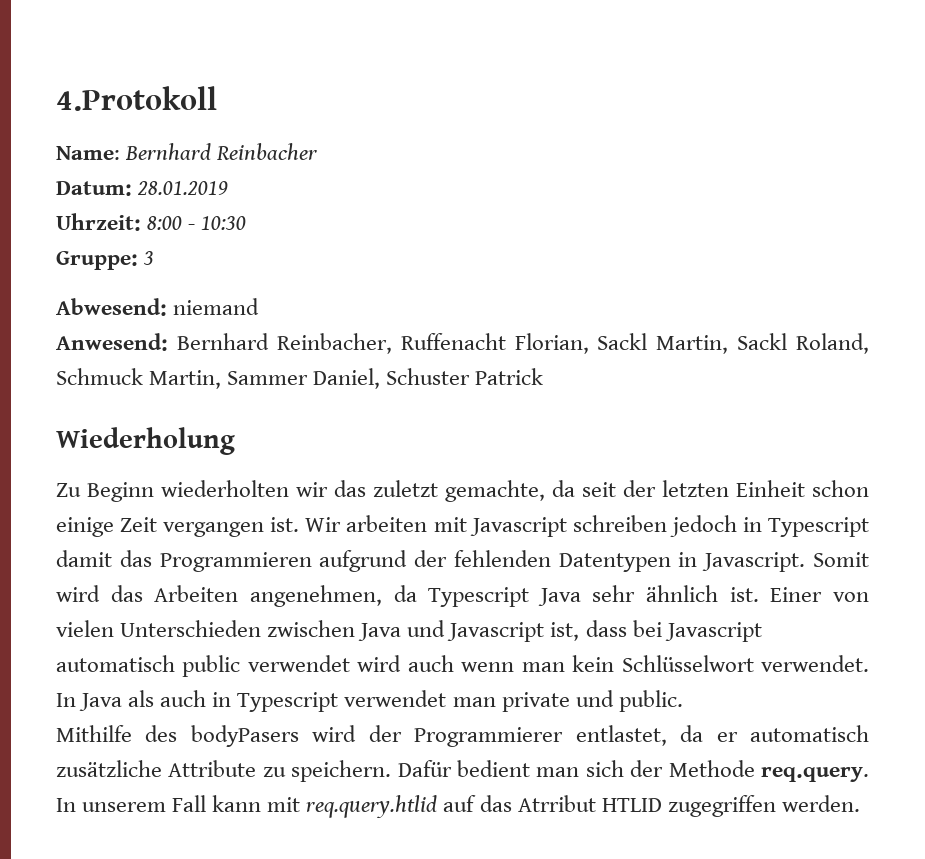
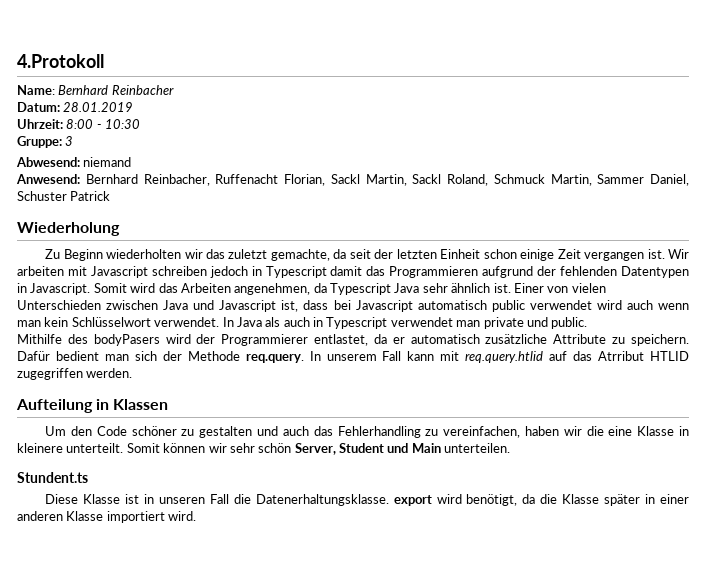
(860, 803) none -> [16,399,169,413] [45,426,689,438] [17,443,511,455] [17,472,88,483] [45,494,690,506] [17,511,197,523] // Aufteilung in Klassen // Um den Code schöner zu gestalten und auch das Fehlerhandling zu vereinfachen, haben wir die eine Klasse in kleinere unterteilt. Somit können wir sehr schön Server, Student und Main unterteilen. // Stundent.ts // Diese Klasse ist in unseren Fall die Datenerhaltungsklasse. export wird benötigt, da die Klasse später in einer anderen Klasse importiert wird.

